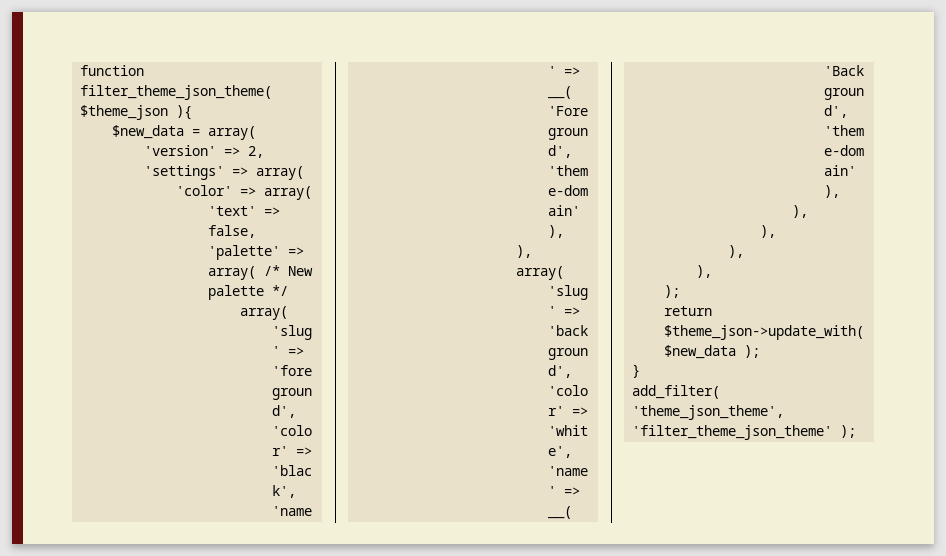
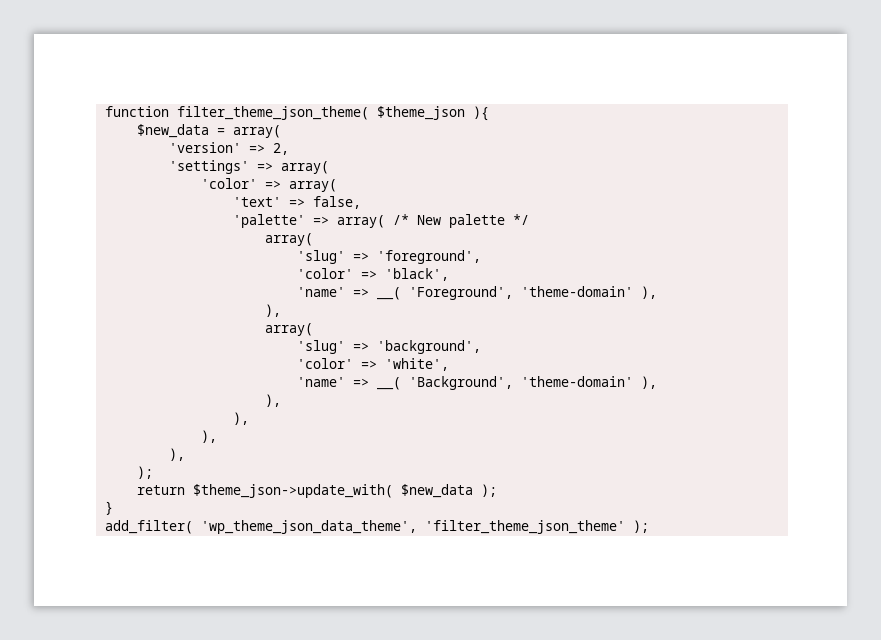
[632,405,785,420] 'theme_json_theme', -> [200,520,417,534] 'wp_theme_json_data_theme',

